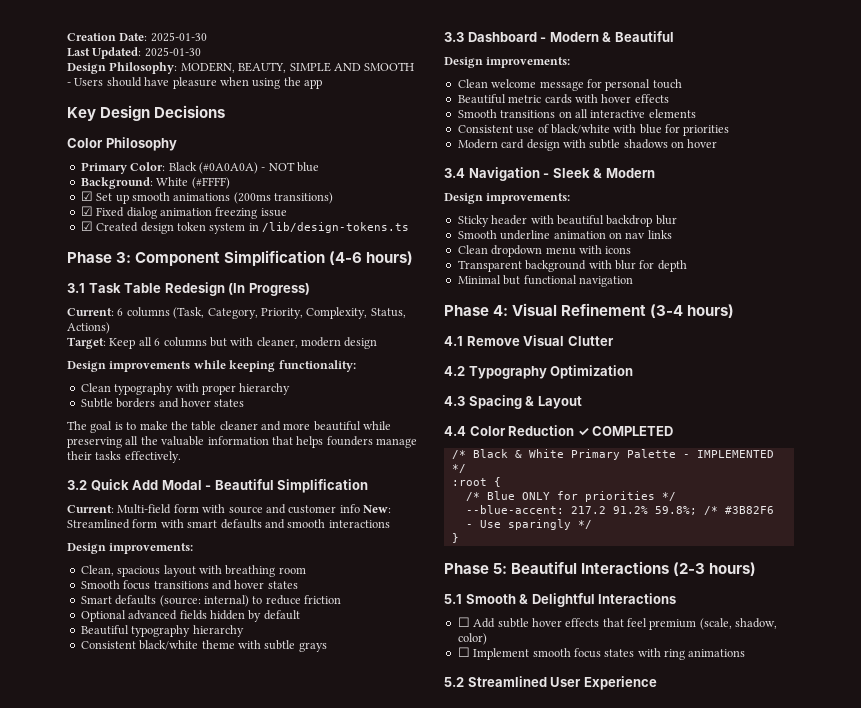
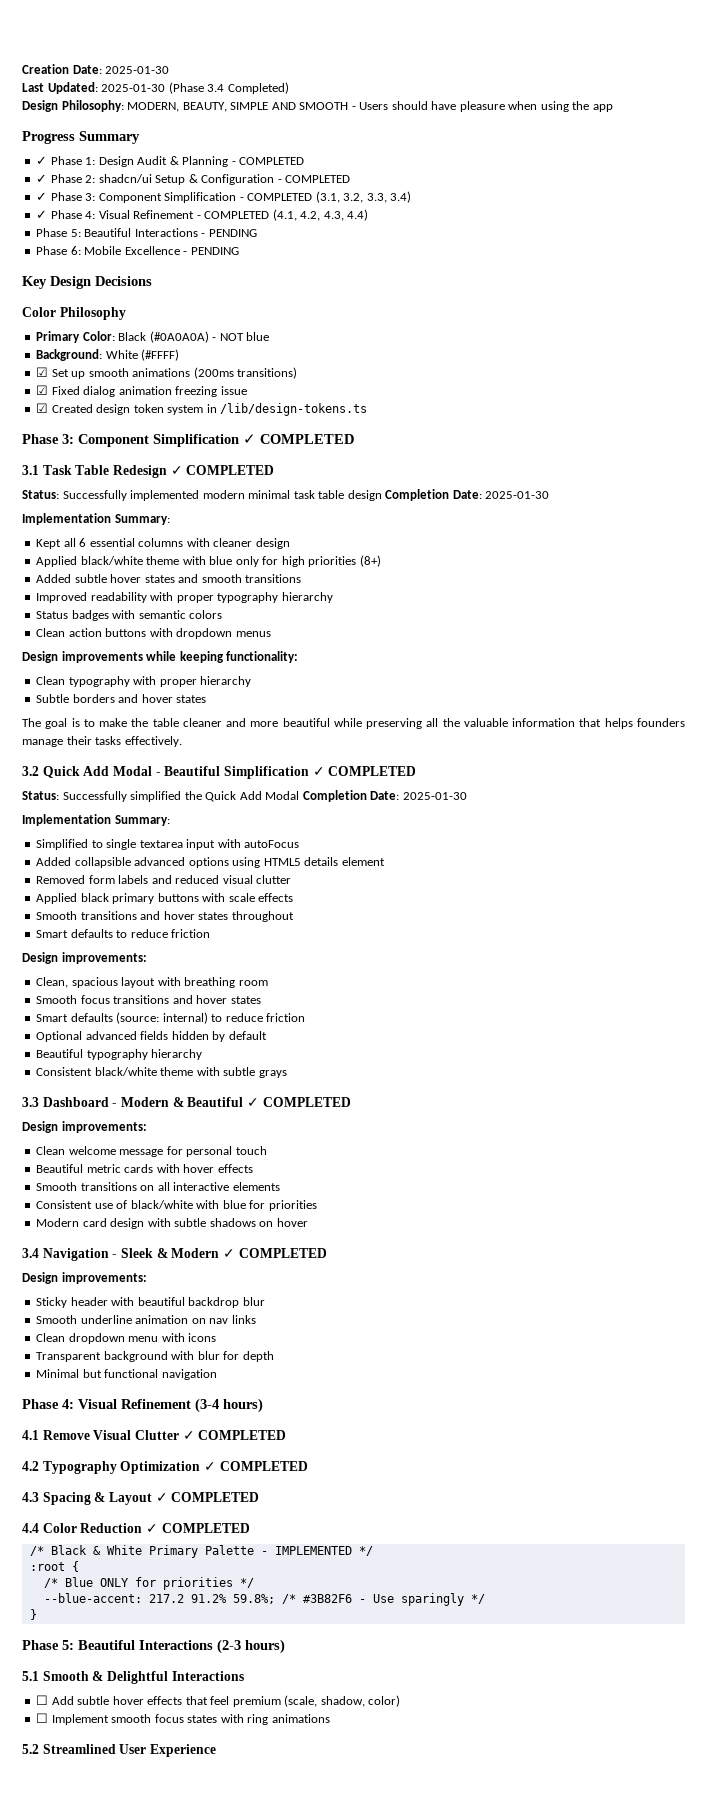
(201, 52) none -> [168,82,289,94] (Phase 3.4 Completed)
(322, 84) none -> [22,131,140,144] [36,156,305,167] [36,174,351,185] [36,191,412,203] [36,209,369,221] [36,228,257,237] [36,246,239,255] // Progress Summary // ✓ Phase 1: Design Audit & Planning - COMPLETED // ✓ Phase 2: shadcn/ui Setup & Configuration - COMPLETED // ✓ Phase 3: Component Simplification - COMPLETED (3.1, 3.2, 3.3, 3.4) // ✓ Phase 4: Visual Refinement - COMPLETED (4.1, 4.2, 4.3, 4.4) // Phase 5: Beautiful Interactions - PENDING // Phase 6: Mobile Excellence - PENDING
[329,251,414,265] (4-6 hours) -> [243,434,354,444] ✓ COMPLETED
[228,283,310,296] [67,307,406,319] [67,322,110,334] [67,337,378,349] (In Progress) // Current: 6 columns (Task, Category, Priority, Complexity, Status, Actions) // Target: Keep all 6 columns but with cleaner, modern design -> [170,465,275,475] [22,489,550,501] [22,513,170,525] [36,538,290,549] [36,555,381,567] [36,574,302,583] [36,592,333,603] [36,610,223,621] [36,628,271,639] ✓ COMPLETED // Status: Successfully implemented modern minimal task table design Completion Date: 2025-01-30 // Implementation Summary: // Kept all 6 essential columns with cleaner design // Applied black/white theme with blue only for high priorities (8+) // Added subtle hover states and smooth transitions // Improved readability with proper typography hierarchy // Status badges with semantic colors // Clean action buttons with dropdown menus
[67,504,391,514] [67,519,390,529] // Current: Multi-field form with source and customer info New: Streamlined form with smart defaults and smooth interactions -> [312,766,417,776] [22,790,467,802] [22,814,170,826] [36,839,300,850] [36,857,385,868] [36,875,292,884] [36,893,294,904] [36,911,294,922] [36,929,211,938] ✓ COMPLETED // Status: Successfully simplified the Quick Add Modal Completion Date: 2025-01-30 // Implementation Summary: // Simplified to single textarea input with autoFocus // Added collapsible advanced options using HTML5 details element // Removed form labels and reduced visual clutter // Applied black primary buttons with scale effects // Smooth transitions and hover states throughout // Smart defaults to reduce friction
(674, 36) none -> [246,1097,351,1107] ✓ COMPLETED
(655, 173) none -> [222,1248,327,1258] ✓ COMPLETED
(614, 341) none -> [182,1430,287,1440] ✓ COMPLETED
(634, 372) none -> [203,1461,308,1471] ✓ COMPLETED
(582, 402) none -> [155,1492,260,1502] ✓ COMPLETED

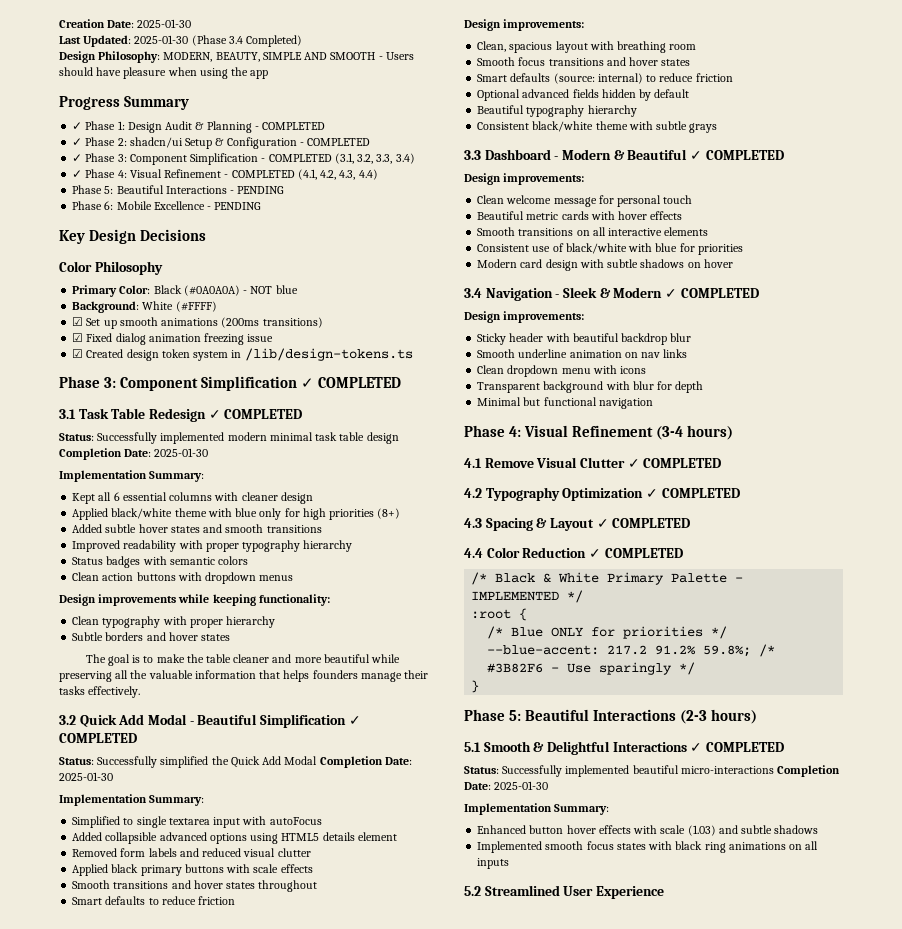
[36,1695,401,1707] [36,1713,109,1725] // ☐ Add subtle hover effects that feel premium (scale, shadow, color) // ☐ Implement -> [690,742,784,752] [464,765,841,777] [464,781,549,790] [464,803,610,815] [477,825,819,836] [477,841,543,853] ✓ COMPLETED // Status: Successfully implemented beautiful micro-interactions Completion Date: 2025-01-30 // Implementation Summary: // Enhanced button hover effects with scale (1.03) and subtle shadows // Implemented
(244, 1718) none -> [675,841,703,850] black
(330, 1718) none -> [789,841,819,850] [477,858,510,869] on all inputs

